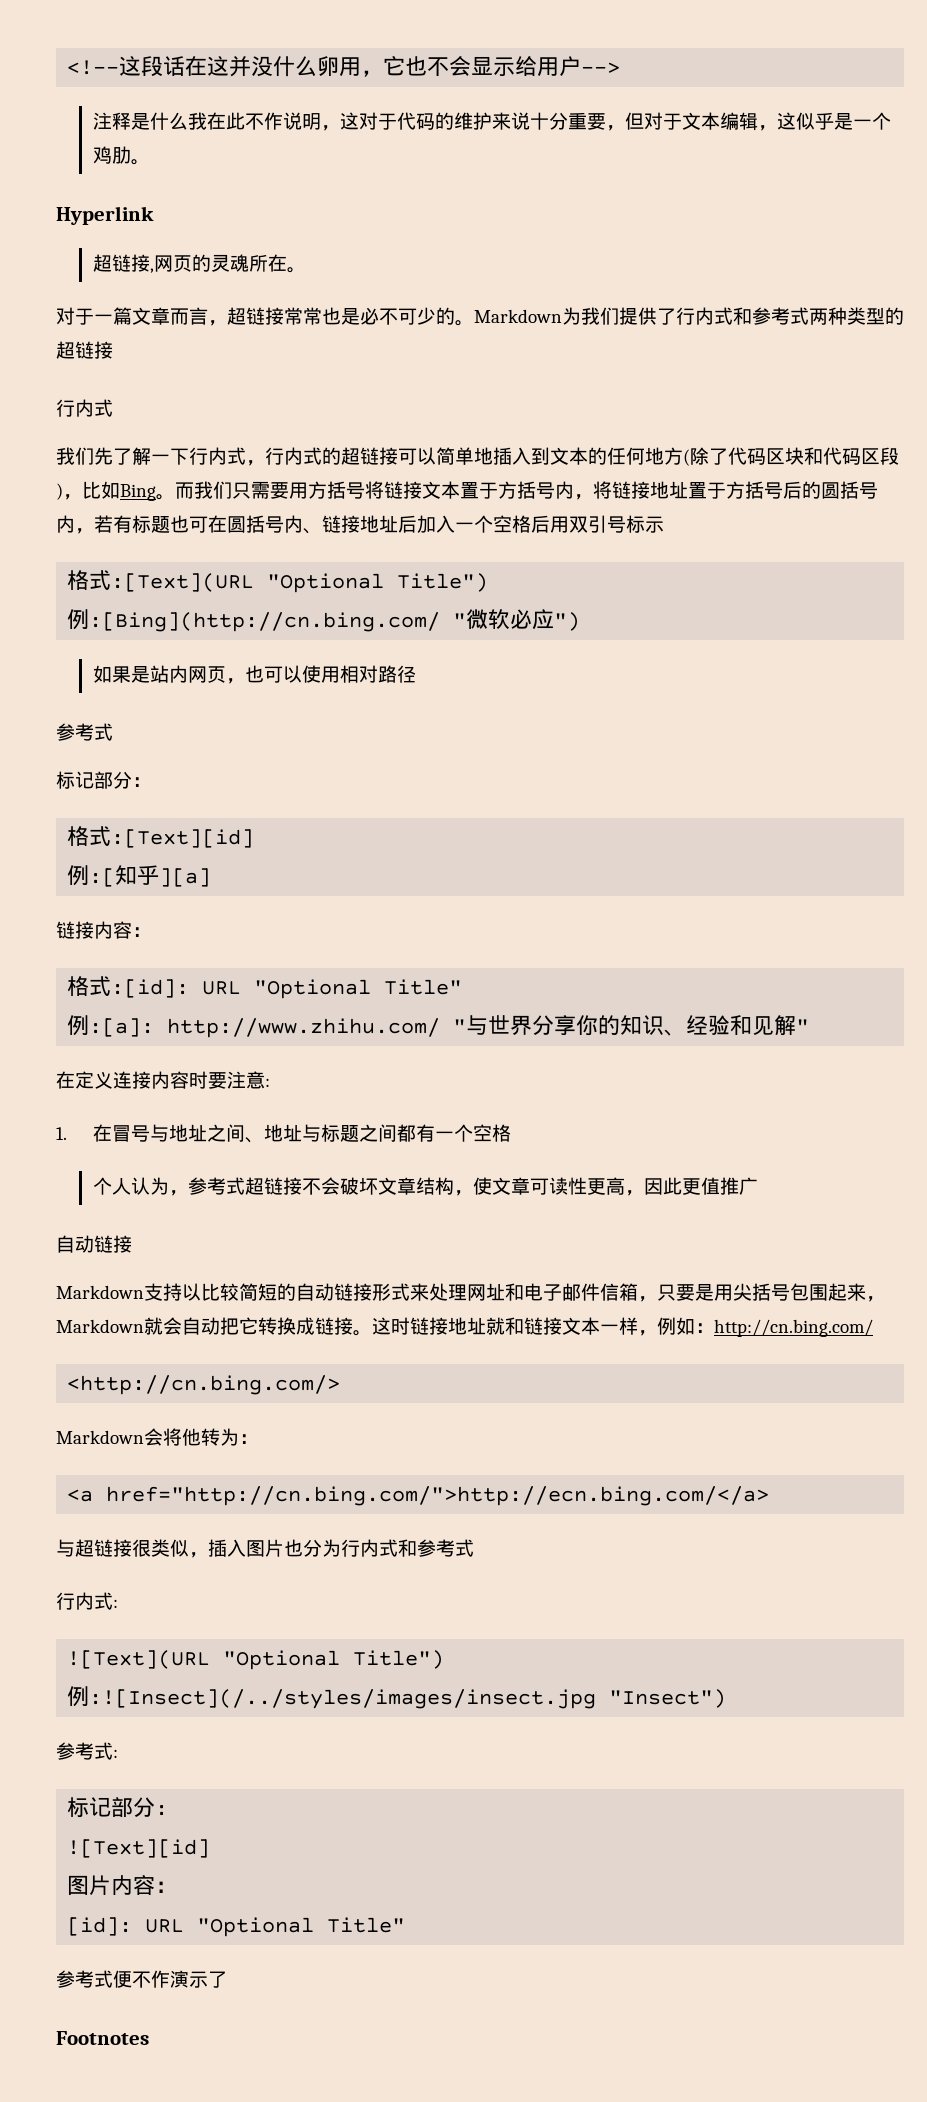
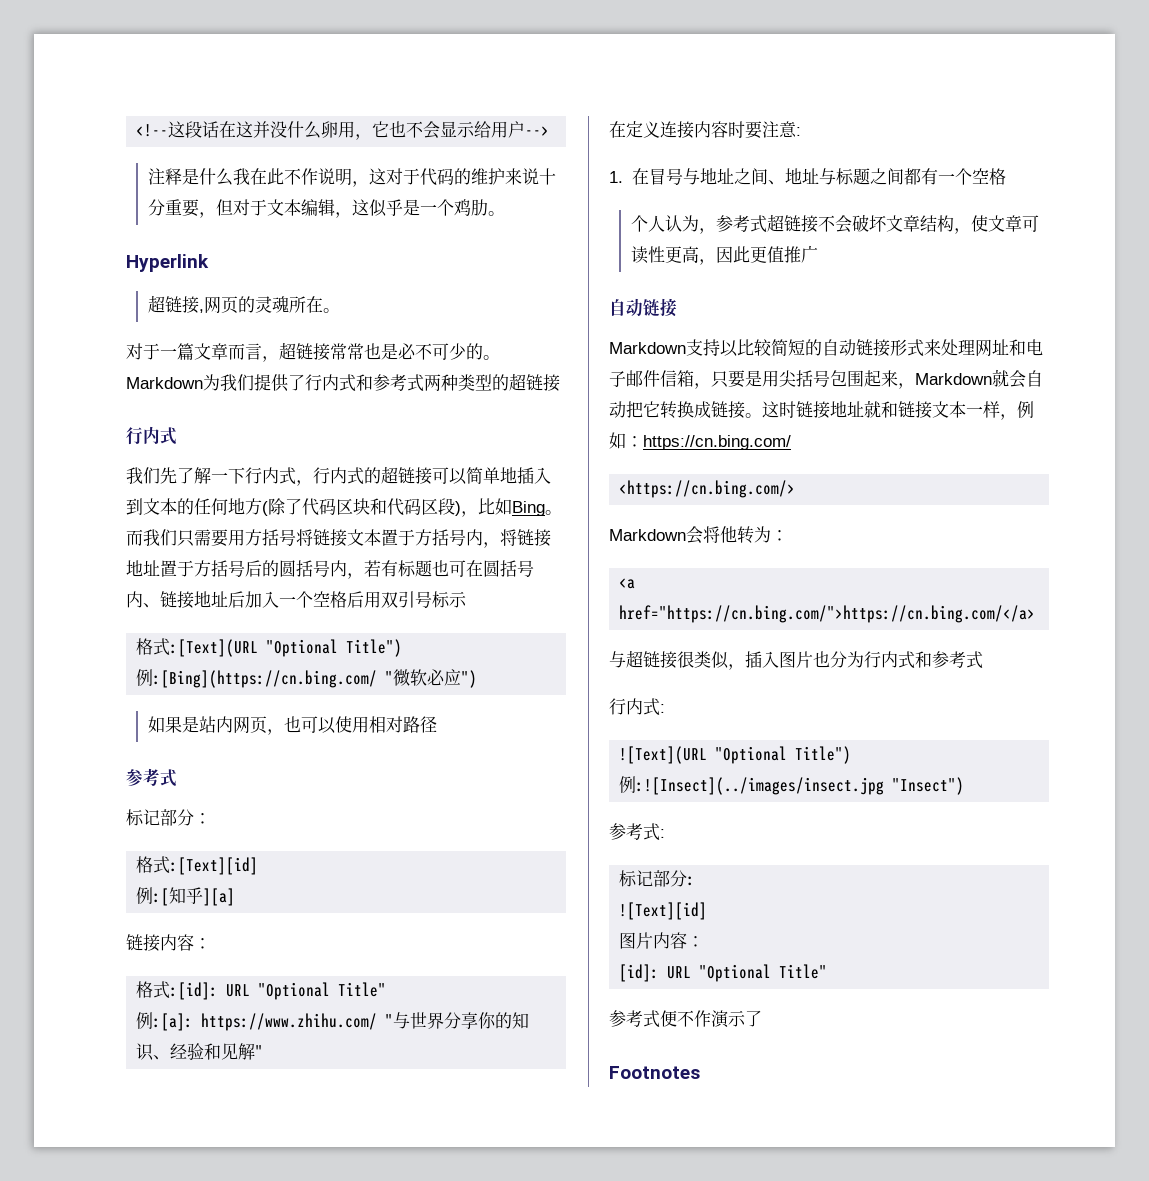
[89,612,441,632] :[Bing](http://cn.bing.com/ -> [153,670,378,688] :[Bing](https://cn.bing.com/
[167,1018,441,1038] http://www.zhihu.com/ -> [201,1013,378,1031] https://www.zhihu.com/
[714,1319,873,1337] [67,1375,341,1395] http://cn.bing.com/ // <http://cn.bing.com/> -> [643,435,791,450] [619,480,796,498] https://cn.bing.com/ // <https://cn.bing.com/>
[106,1486,770,1506] href="http://cn.bing.com/">http://ecn.bing.com/</a> -> [619,605,1036,623] href="https://cn.bing.com/">https://cn.bing.com/</a>
[89,1689,597,1709] :![Insect](/../styles/images/insect.jpg -> [636,777,885,795] :![Insect](../images/insect.jpg

